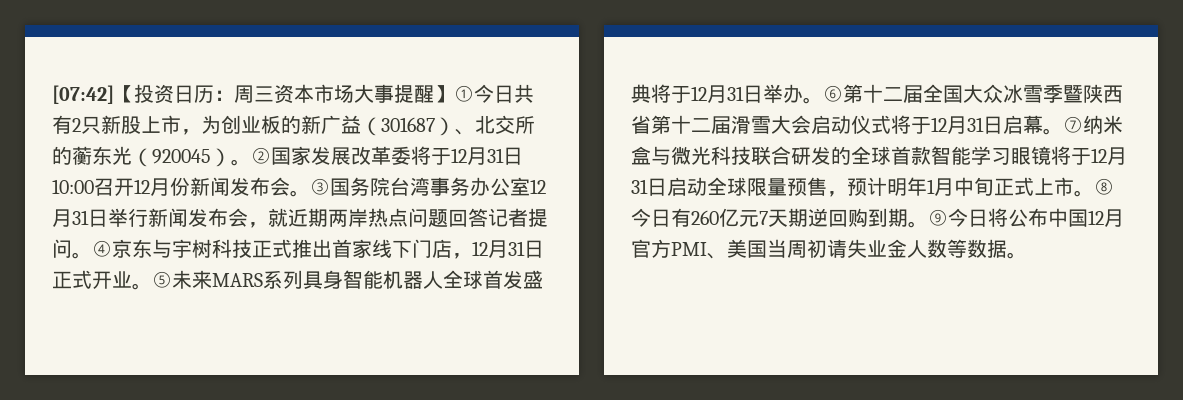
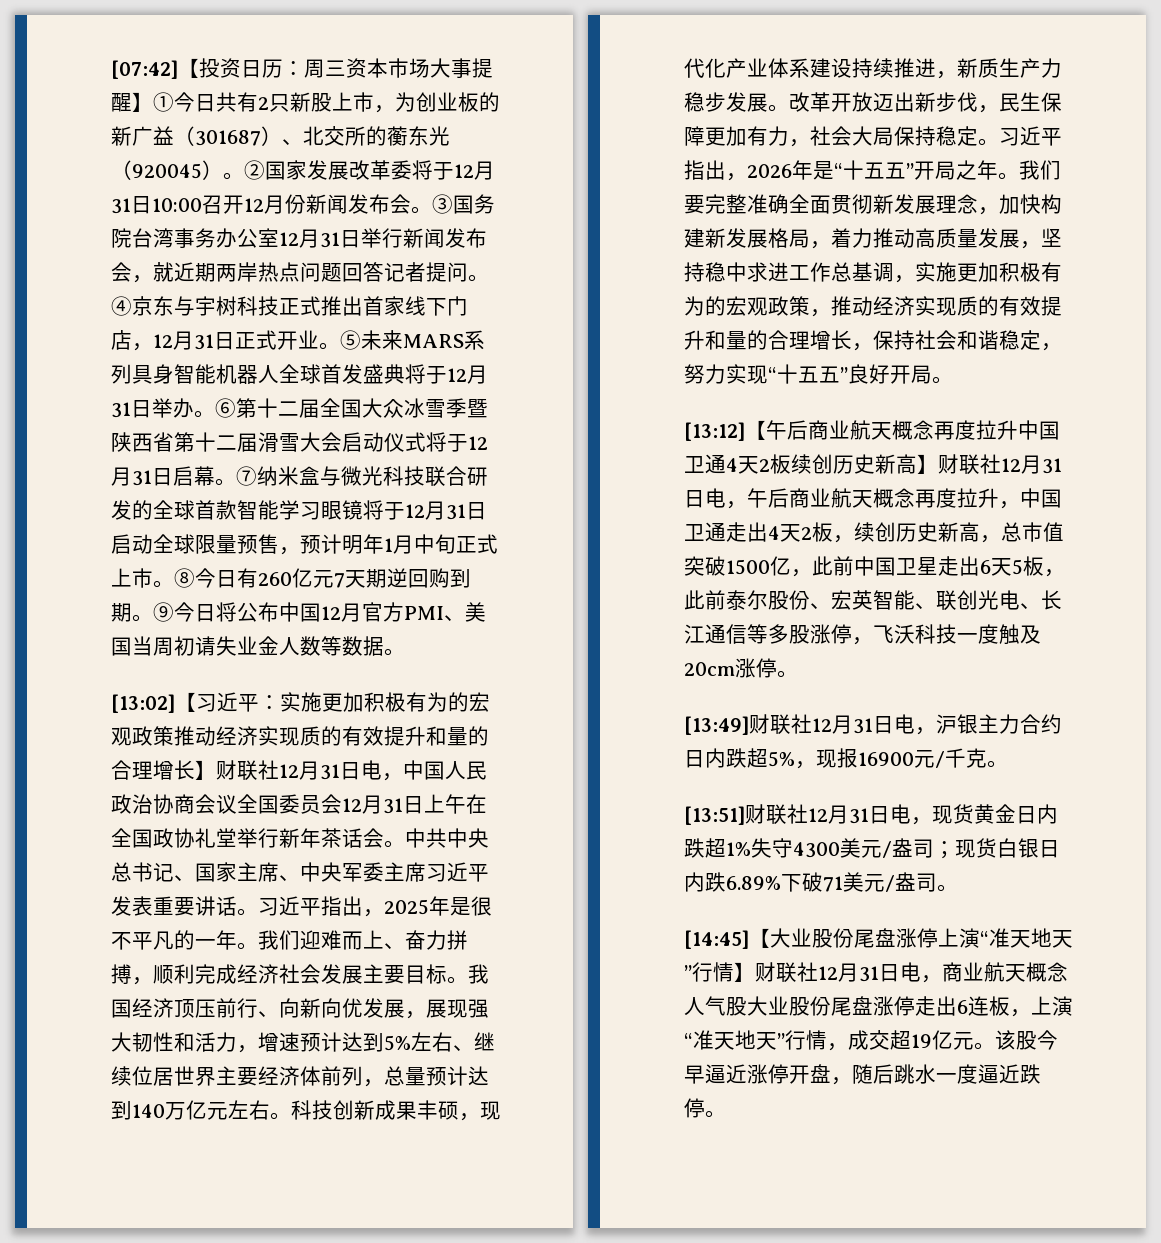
(1027, 255) none -> [111,692,490,713] [111,726,489,746] [111,760,487,781] [111,794,487,814] [111,828,489,848] [111,862,489,882] [111,896,492,917] [111,930,468,950] [111,964,489,985] [111,998,489,1019] [111,1032,495,1053] [111,1066,489,1087] [111,1100,501,1121] [684,58,1062,79] [684,92,1062,113] [684,126,1062,147] [684,160,1061,181] [684,194,1062,215] [684,228,1062,249] [684,262,1062,283] [684,296,1062,317] [684,330,1062,351] [684,364,953,384] [684,420,1060,441] [684,454,1062,475] [684,488,1062,509] [684,522,1064,543] [684,556,1065,577] [684,590,1062,611] [684,624,1041,645] [684,658,798,678] [684,714,1062,735] [684,748,1008,769] [684,804,1058,825] [684,838,1060,859] [684,872,958,892] [684,928,1073,949] [684,962,1068,983] [684,996,1073,1017] [684,1030,1058,1051] [684,1064,1041,1085] [684,1098,726,1118] // [13:02]【习近平：实施更加积极有为的宏观政策推动经济实现质的有效提升和量的合理增长】财联社12月31日电，中国人民政治协商会议全国委员会12月31日上午在全国政协礼堂举行新年茶话会。中共中央总书记、国家主席、中央军委主席习近平发表重要讲话。习近平指出，2025年是很不平凡的一年。我们迎难而上、奋力拼搏，顺利完成经济社会发展主要目标。我国经济顶压前行、向新向优发展，展现强大韧性和活力，增速预计达到5%左右、继续位居世界主要经济体前列，总量预计达到140万亿元左右。科技创新成果丰硕，现代化产业体系建设持续推进，新质生产力稳步发展。改革开放迈出新步伐，民生保障更加有力，社会大局保持稳定。习近平指出，2026年是“十五五”开局之年。我们要完整准确全面贯彻新发展理念，加快构建新发展格局，着力推动高质量发展，坚持稳中求进工作总基调，实施更加积极有为的宏观政策，推动经济实现质的有效提升和量的合理增长，保持社会和谐稳定，努力实现“十五五”良好开局。 // [13:12]【午后商业航天概念再度拉升中国卫通4天2板续创历史新高】财联社12月31日电，午后商业航天概念再度拉升，中国卫通走出4天2板，续创历史新高，总市值突破1500亿，此前中国卫星走出6天5板，此前泰尔股份、宏英智能、联创光电、长江通信等多股涨停，飞沃科技一度触及20cm涨停。 // [13:49]财联社12月31日电，沪银主力合约日内跌超5%，现报16900元/千克。 // [13:51]财联社12月31日电，现货黄金日内跌超1%失守4300美元/盎司；现货白银日内跌6.89%下破71美元/盎司。 // [14:45]【大业股份尾盘涨停上演“准天地天”行情】财联社12月31日电，商业航天概念人气股大业股份尾盘涨停走出6连板，上演“准天地天”行情，成交超19亿元。该股今早逼近涨停开盘，随后跳水一度逼近跌停。

